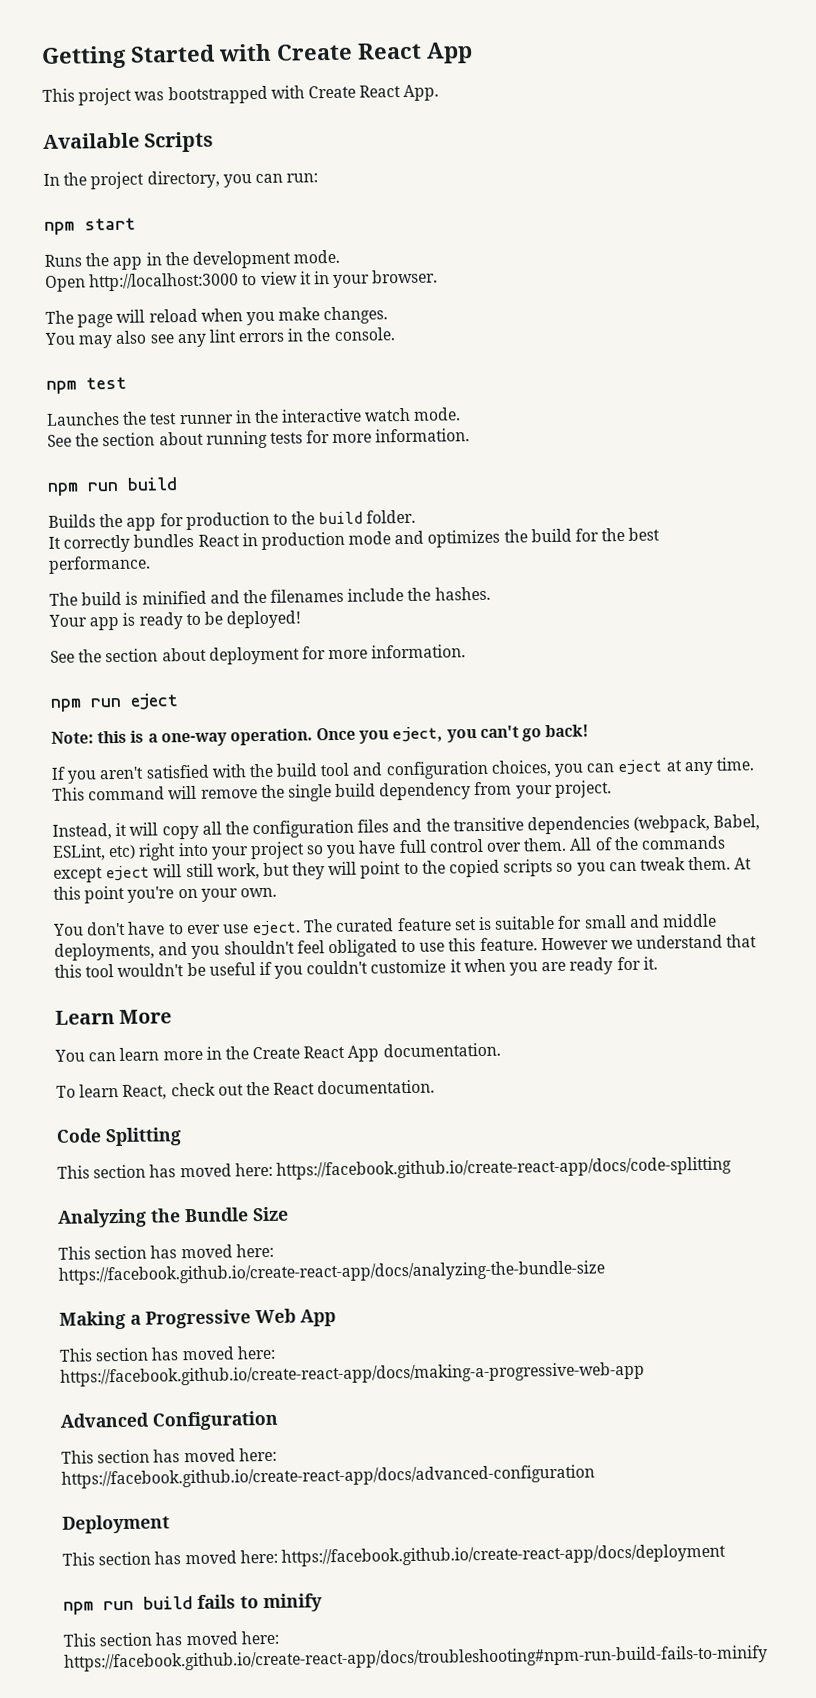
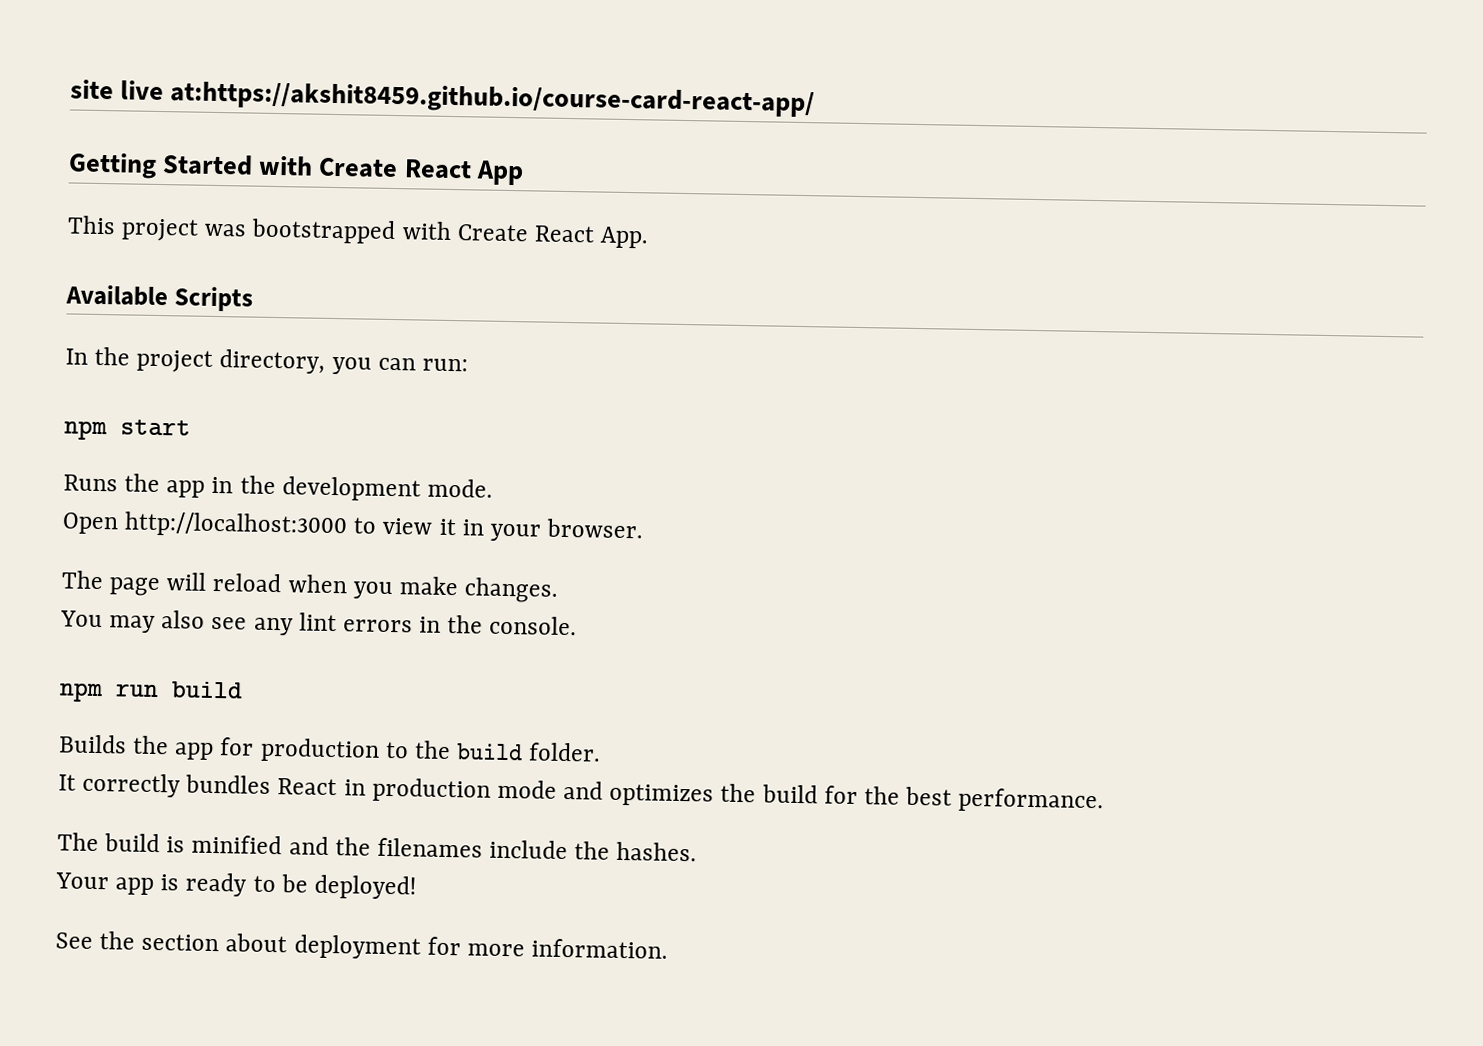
(41, 57) none -> [70,79,816,118] site live at:https://akshit8459.github.io/course-card-react-app/ //
[46,376,127,394] [46,407,462,426] [47,428,471,449] // npm test // Launches the test runner in the interactive watch mode. // See the section about running tests for more information. -> (578, 625) none
[50,693,179,712] [51,724,590,747] [51,757,754,784] [52,780,612,802] [52,814,761,840] [52,835,726,861] [53,856,753,883] [53,885,277,904] [52,913,717,937] [54,934,758,961] [54,956,658,979] [55,1009,173,1025] [54,1042,501,1062] [56,1079,436,1100] [56,1127,182,1147] [57,1156,732,1180] [57,1206,289,1228] [58,1243,274,1260] [58,1260,605,1285] [59,1308,336,1330] [59,1345,276,1362] [60,1361,645,1387] [60,1410,278,1431] [61,1447,277,1464] [61,1464,595,1489] [62,1514,170,1534] [62,1543,726,1567] [63,1593,323,1615] [63,1630,279,1647] [64,1645,768,1672] // npm run eject // Note: this is a one-way operation. Once you eject, you can't go back! // If you aren't satisfied with the build tool and configuration choices, you can eject at any time. This command will remove the single build dependency from your project. // Instead, it will copy all the configuration files and the transitive dependencies (webpack, Babel, ESLint, etc) right into your project so you have full control over them. All of the commands except eject will still work, but they will point to the copied scripts so you can tweak them. At this point you're on your own. // You don't have to ever use eject. The curated feature set is suitable for small and middle deployments, and you shouldn't feel obligated to use this feature. However we understand that this tool wouldn't be useful if you couldn't customize it when you are ready for it. // Learn More // You can learn more in the Create React App documentation. // To learn React, check out the React documentation. // Code Splitting // This section has moved here: https://facebook.github.io/create-react-app/docs/code-splitting // Analyzing the Bundle Size // This section has moved here: https://facebook.github.io/create-react-app/docs/analyzing-the-bundle-size // Making a Progressive Web App // This section has moved here: https://facebook.github.io/create-react-app/docs/making-a-progressive-web-app // Advanced Configuration // This section has moved here: https://facebook.github.io/create-react-app/docs/advanced-configuration // Deployment // This section has moved here: https://facebook.github.io/create-react-app/docs/deployment // npm run build fails to minify // This section has moved here: https://facebook.github.io/create-react-app/docs/troubleshooting#npm-run-build-fails-to-minify -> (669, 948) none

